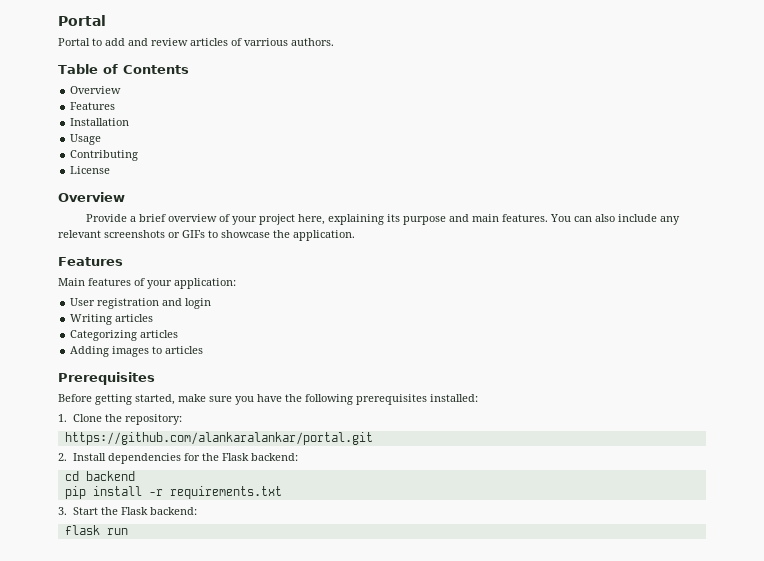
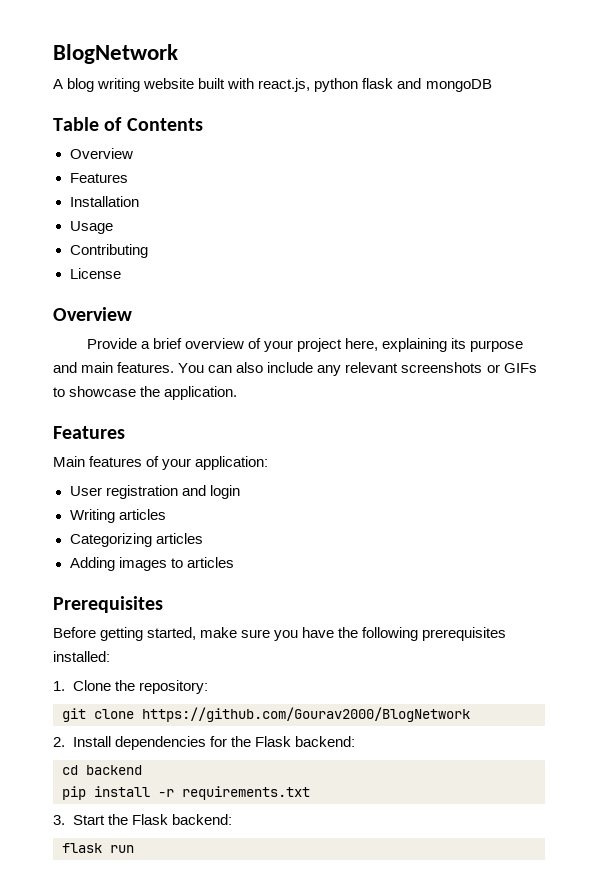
[58,15,106,26] [58,38,334,46] Portal // Portal to add and review articles of varrious authors. -> [53,44,178,64] [53,78,492,92] BlogNetwork // A blog writing website built with react.js, python flask and mongoDB
[64,432,373,445] https://github.com/alankaralankar/portal.git -> [62,707,470,722] git clone https://github.com/Gourav2000/BlogNetwork

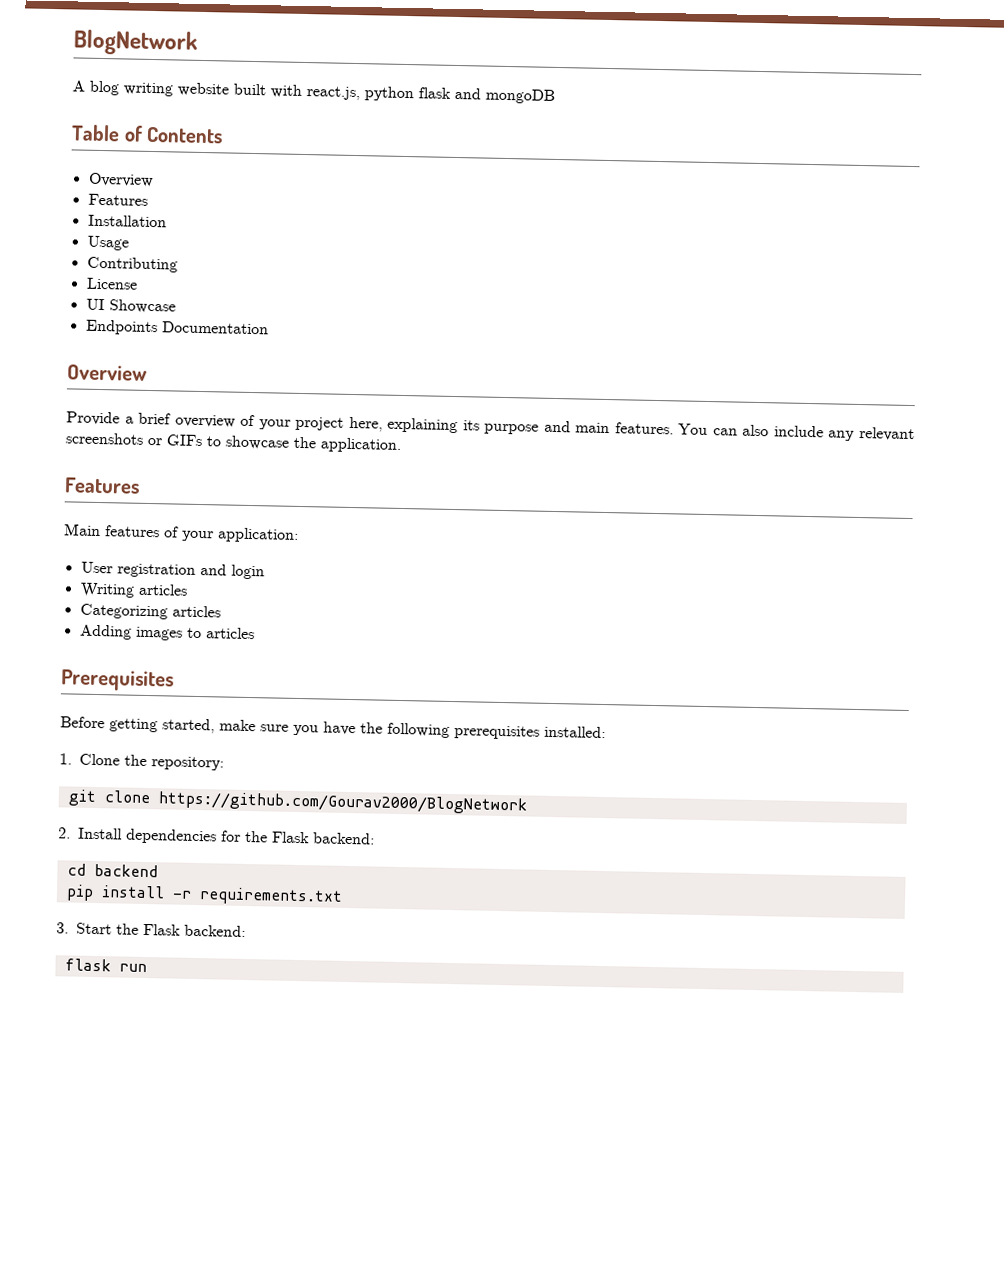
(121, 273) none -> [85,298,176,314] [85,319,269,336] // UI Showcase // Endpoints Documentation

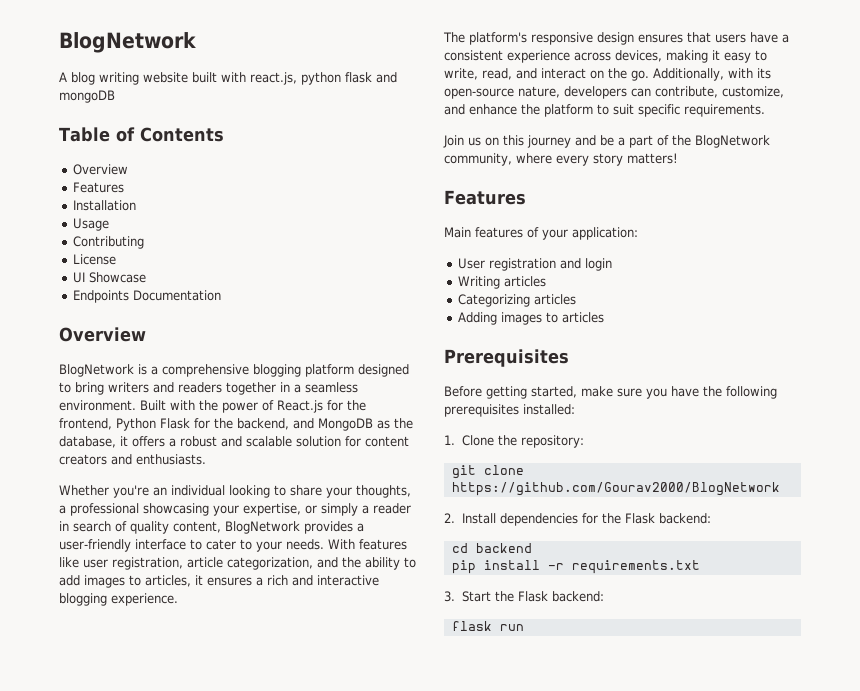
[66,411,915,442] [65,432,402,453] Provide a brief overview of your project here, explaining its purpose and main features. You can also include any relevant screenshots or GIFs to showcase the application. -> [59,364,409,377] [59,382,358,395] [59,400,366,413] [59,418,413,431] [59,436,409,448] [59,454,206,465] [59,485,411,498] [59,503,411,516] [59,521,364,534] [59,539,407,552] [59,557,416,570] [59,575,379,588] [59,593,178,606] [443,32,789,45] [444,50,767,63] [444,68,771,81] [444,86,784,99] [444,104,765,117] [443,135,770,148] [444,153,678,166] BlogNetwork is a comprehensive blogging platform designed to bring writers and readers together in a seamless environment. Built with the power of React.js for the frontend, Python Flask for the backend, and MongoDB as the database, it offers a robust and scalable solution for content creators and enthusiasts. // Whether you're an individual looking to share your thoughts, a professional showcasing your expertise, or simply a reader in search of quality content, BlogNetwork provides a user-friendly interface to cater to your needs. With features like user registration, article categorization, and the ability to add images to articles, it ensures a rich and interactive blogging experience. // The platform's responsive design ensures that users have a consistent experience across devices, making it easy to write, read, and interact on the go. Additionally, with its open-source nature, developers can contribute, customize, and enhance the platform to suit specific requirements. // Join us on this journey and be a part of the BlogNetwork community, where every story matters!

